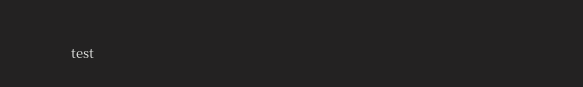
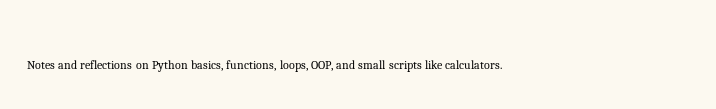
[71,48,94,58] test -> [27,60,503,72] Notes and reflections on Python basics, functions, loops, OOP, and small scripts like calculators.

